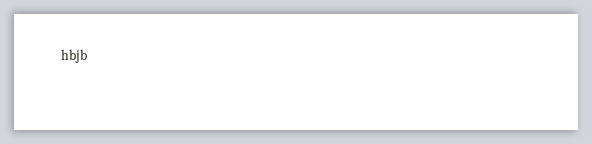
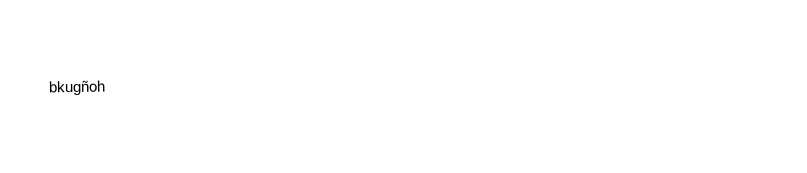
[61,49,87,63] hbjb -> [48,80,106,96] bkugñoh

